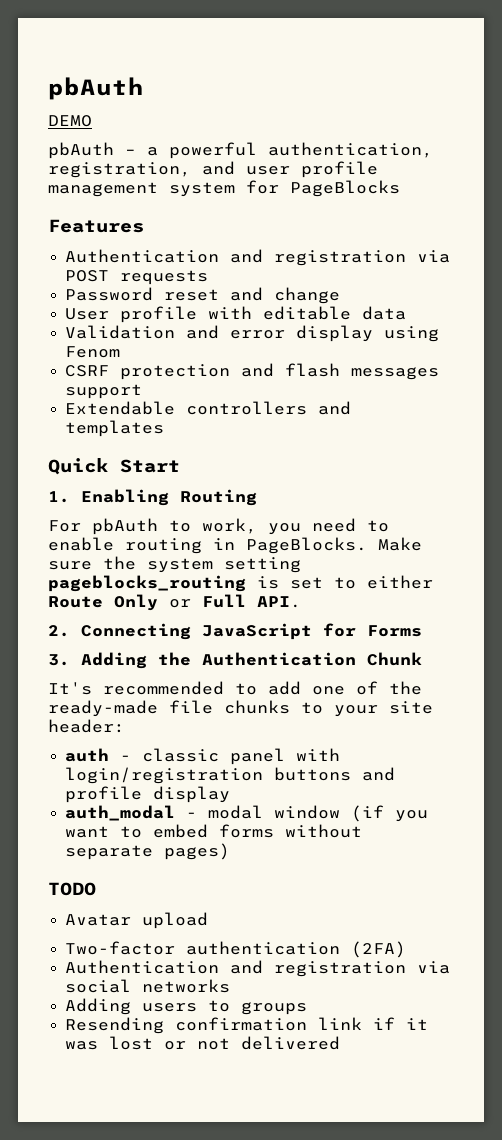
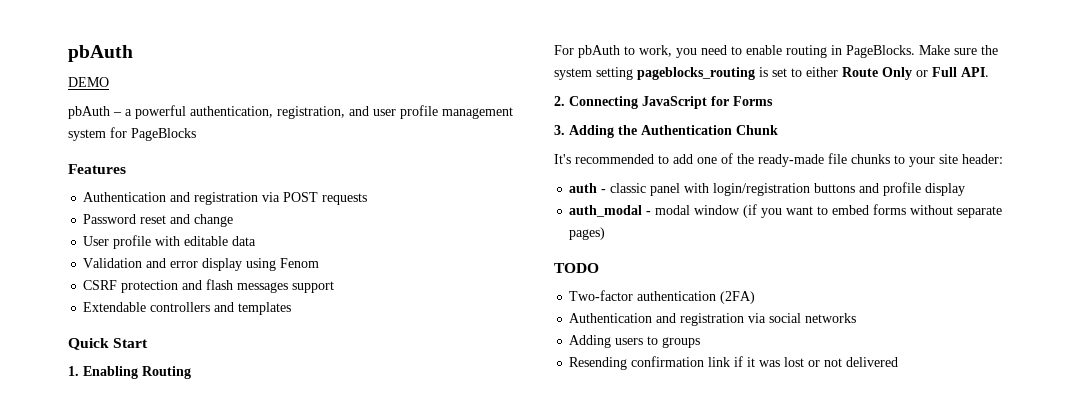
[65,912,209,929] // Avatar upload -> (599, 268) none

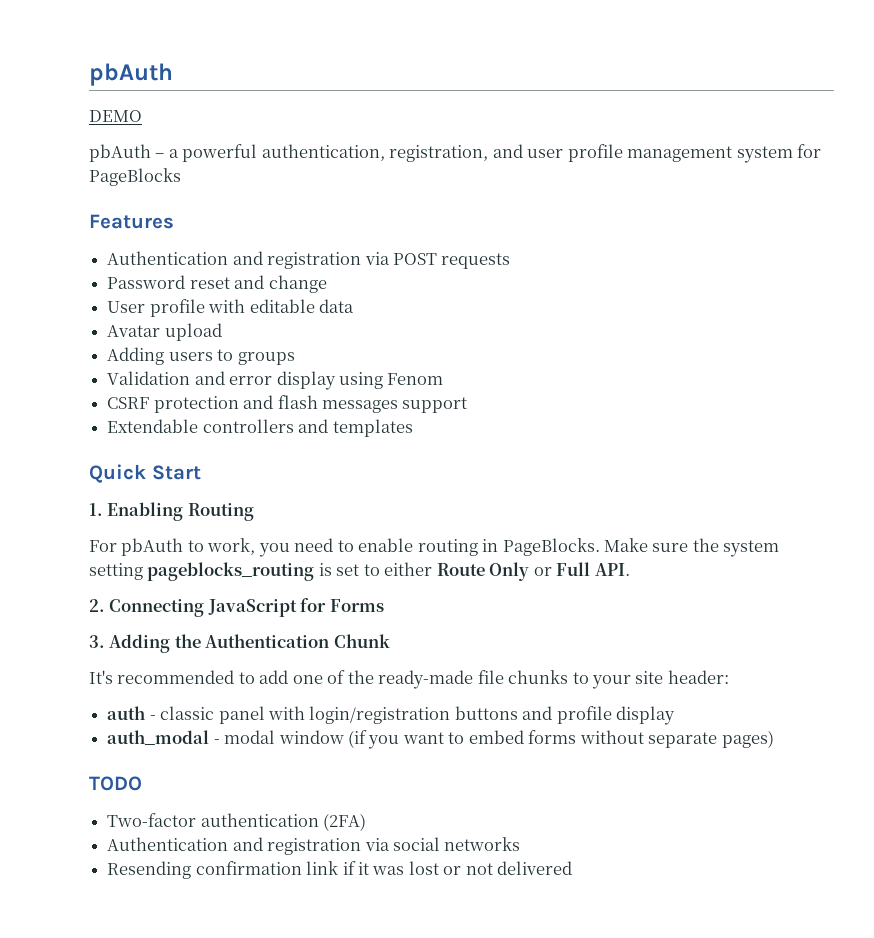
(257, 241) none -> [107,323,222,341] [107,347,295,365] // Avatar upload // Adding users to groups
[569,335,701,348] // Adding users to groups -> (521, 844) none

